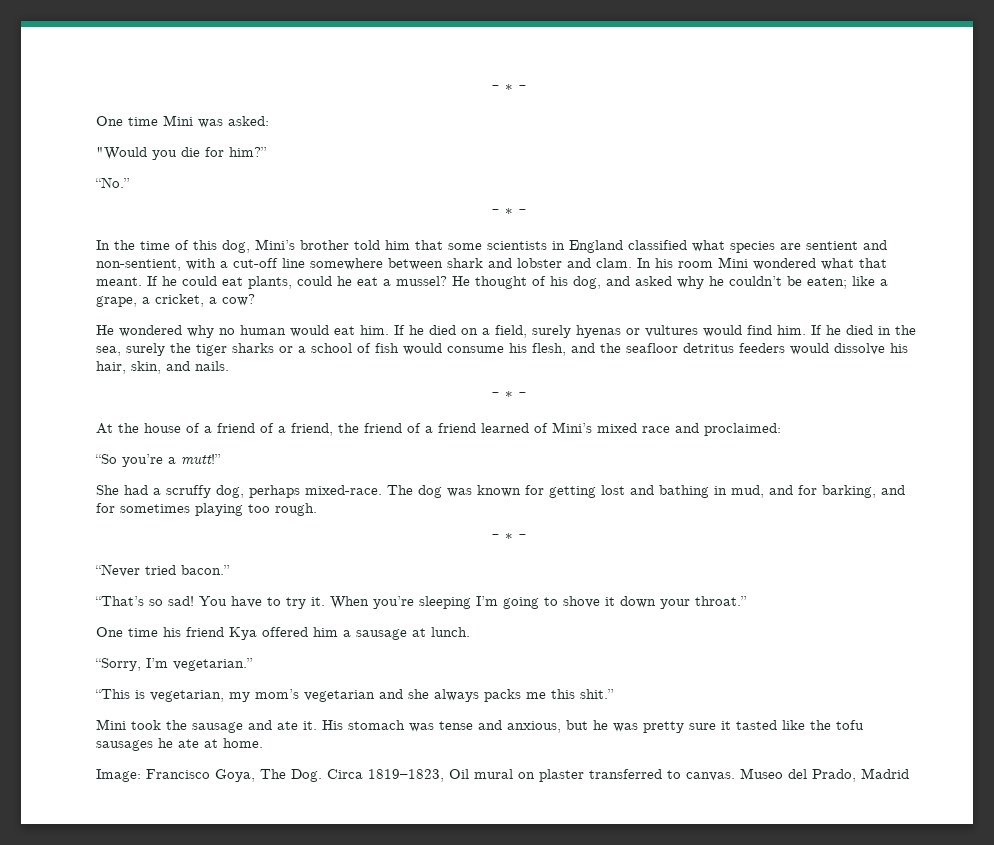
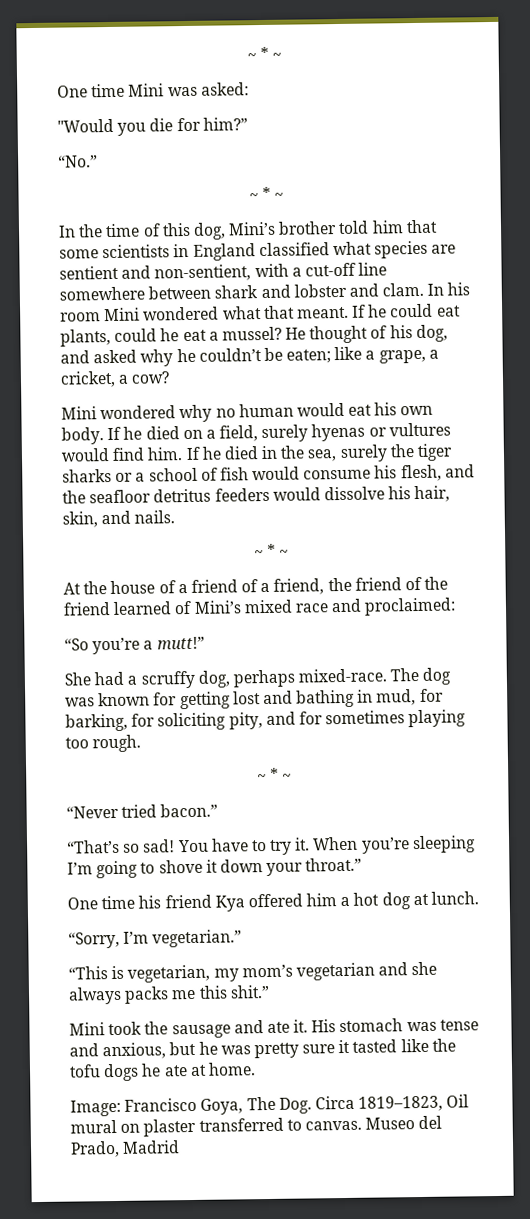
[96,325,114,335] He -> [61,406,97,420] Mini
[360,325,389,335] him. -> [374,402,434,416] [61,427,104,445] his own body.
[425,426,433,433] a -> [424,576,449,590] the
[769,485,793,495] and -> (417, 697) none
(876, 491) none -> [131,712,263,731] for soliciting pity,
[356,629,407,640] sausage -> [353,892,411,910] hot dog
[96,740,153,751] sausages -> [103,1063,140,1082] dogs

